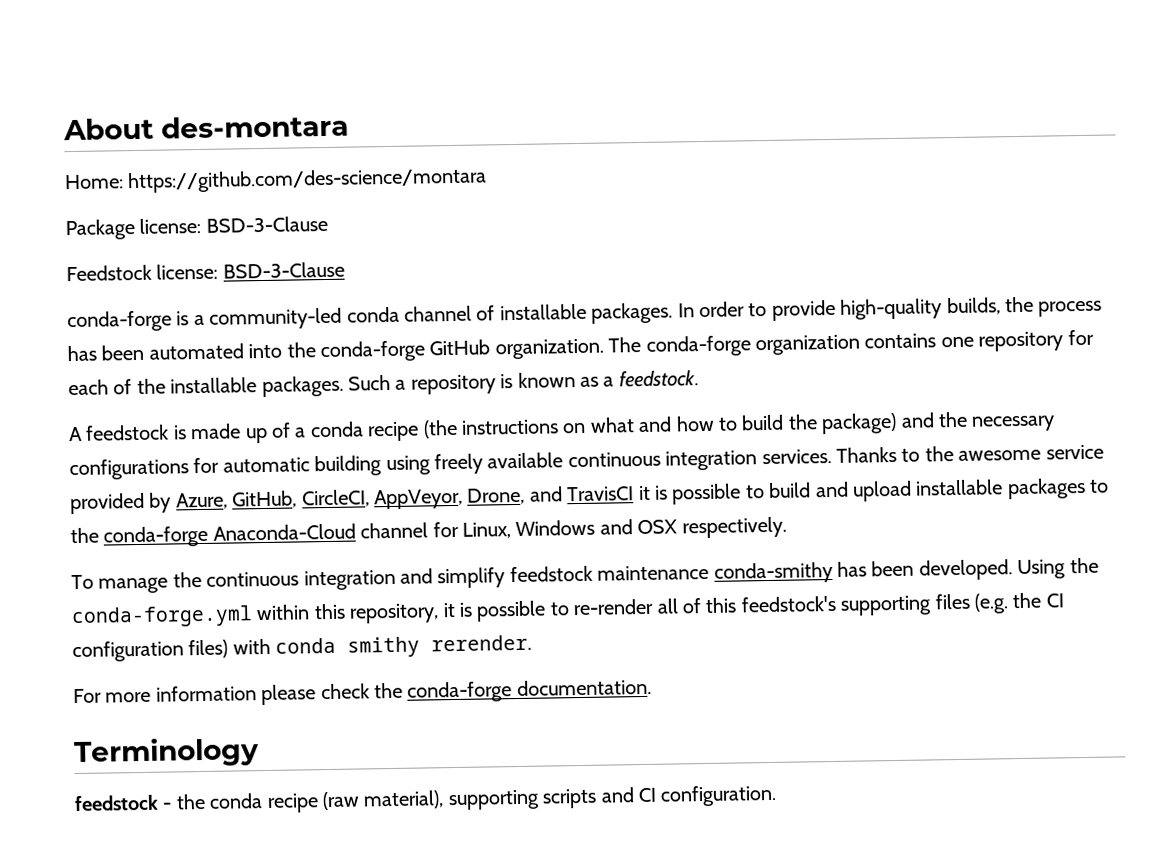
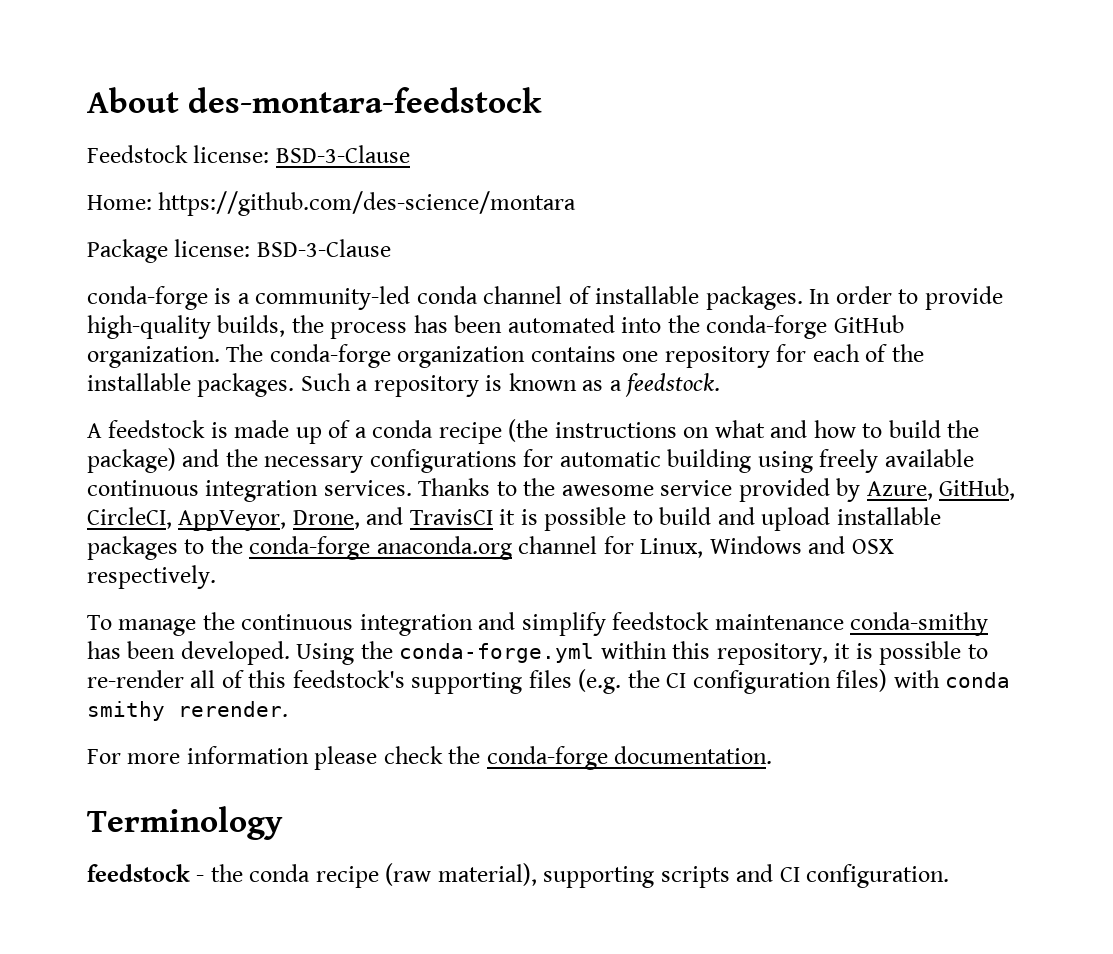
[161,114,349,139] des-montara -> [188,87,543,113] [87,145,410,163] des-montara-feedstock // Feedstock license: BSD-3-Clause
[66,261,345,282] // Feedstock license: BSD-3-Clause -> (391, 248) none
[212,523,356,541] Anaconda-Cloud -> [376,536,512,560] anaconda.org

